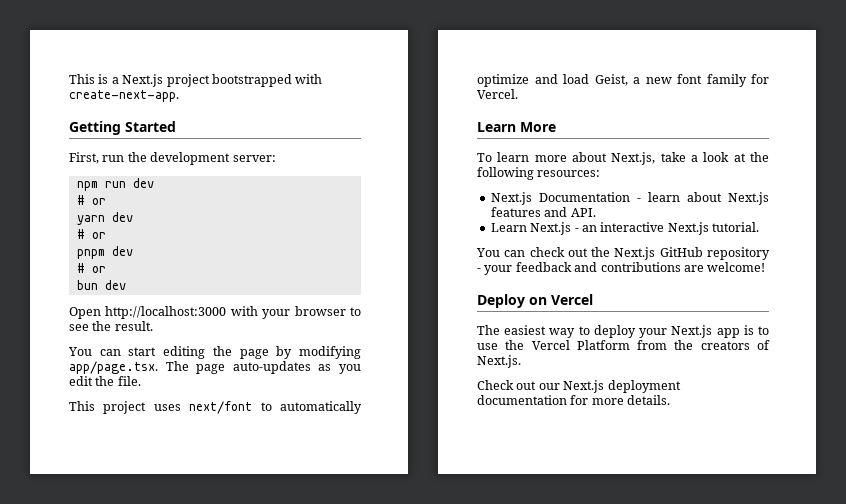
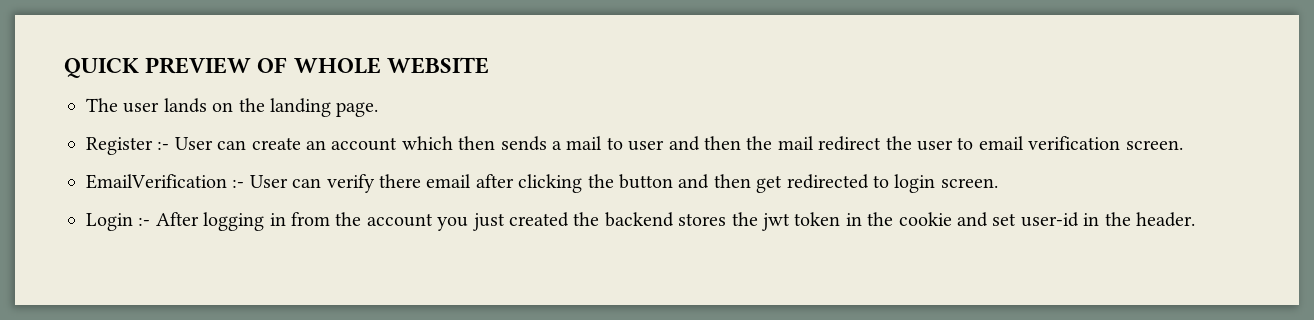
[69,74,323,87] [69,90,179,102] [69,121,176,135] [69,152,276,165] [76,178,154,191] [76,195,106,205] [76,212,133,225] [76,229,106,239] [76,246,133,259] [76,263,106,273] [76,280,126,290] [69,306,361,319] [69,321,153,331] [68,346,361,359] [69,361,361,374] [69,376,141,386] [69,401,362,414] [477,74,769,87] [477,89,518,99] [477,122,556,132] [477,152,769,165] [477,167,601,180] [490,192,769,205] [490,207,596,217] [490,222,759,235] [476,247,770,260] [477,262,766,275] [477,294,593,308] [477,325,769,338] [477,340,770,350] [477,355,521,368] [477,380,681,393] [477,395,671,405] This is a Next.js project bootstrapped with create-next-app. // Getting Started // First, run the development server: // npm run dev // # or // yarn dev // # or // pnpm dev // # or // bun dev // Open http://localhost:3000 with your browser to see the result. // You can start editing the page by modifying app/page.tsx. The page auto-updates as you edit the file. // This project uses next/font to automatically optimize and load Geist, a new font family for Vercel. // Learn More // To learn more about Next.js, take a look at the following resources: // Next.js Documentation - learn about Next.js features and API. // Learn Next.js - an interactive Next.js tutorial. // You can check out the Next.js GitHub repository - your feedback and contributions are welcome! // Deploy on Vercel // The easiest way to deploy your Next.js app is to use the Vercel Platform from the creators of Next.js. // Check out our Next.js deployment documentation for more details. -> [64,57,489,78] [86,98,379,117] [86,136,1183,155] [86,174,998,193] [86,212,1195,231] QUICK PREVIEW OF WHOLE WEBSITE // The user lands on the landing page. // Register :- User can create an account which then sends a mail to user and then the mail redirect the user to email verification screen. // EmailVerification :- User can verify there email after clicking the button and then get redirected to login screen. // Login :- After logging in from the account you just created the backend stores the jwt token in the cookie and set user-id in the header.

